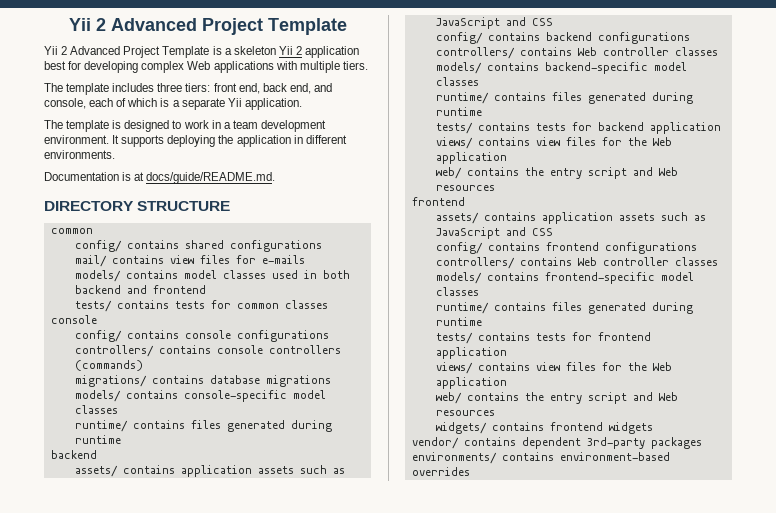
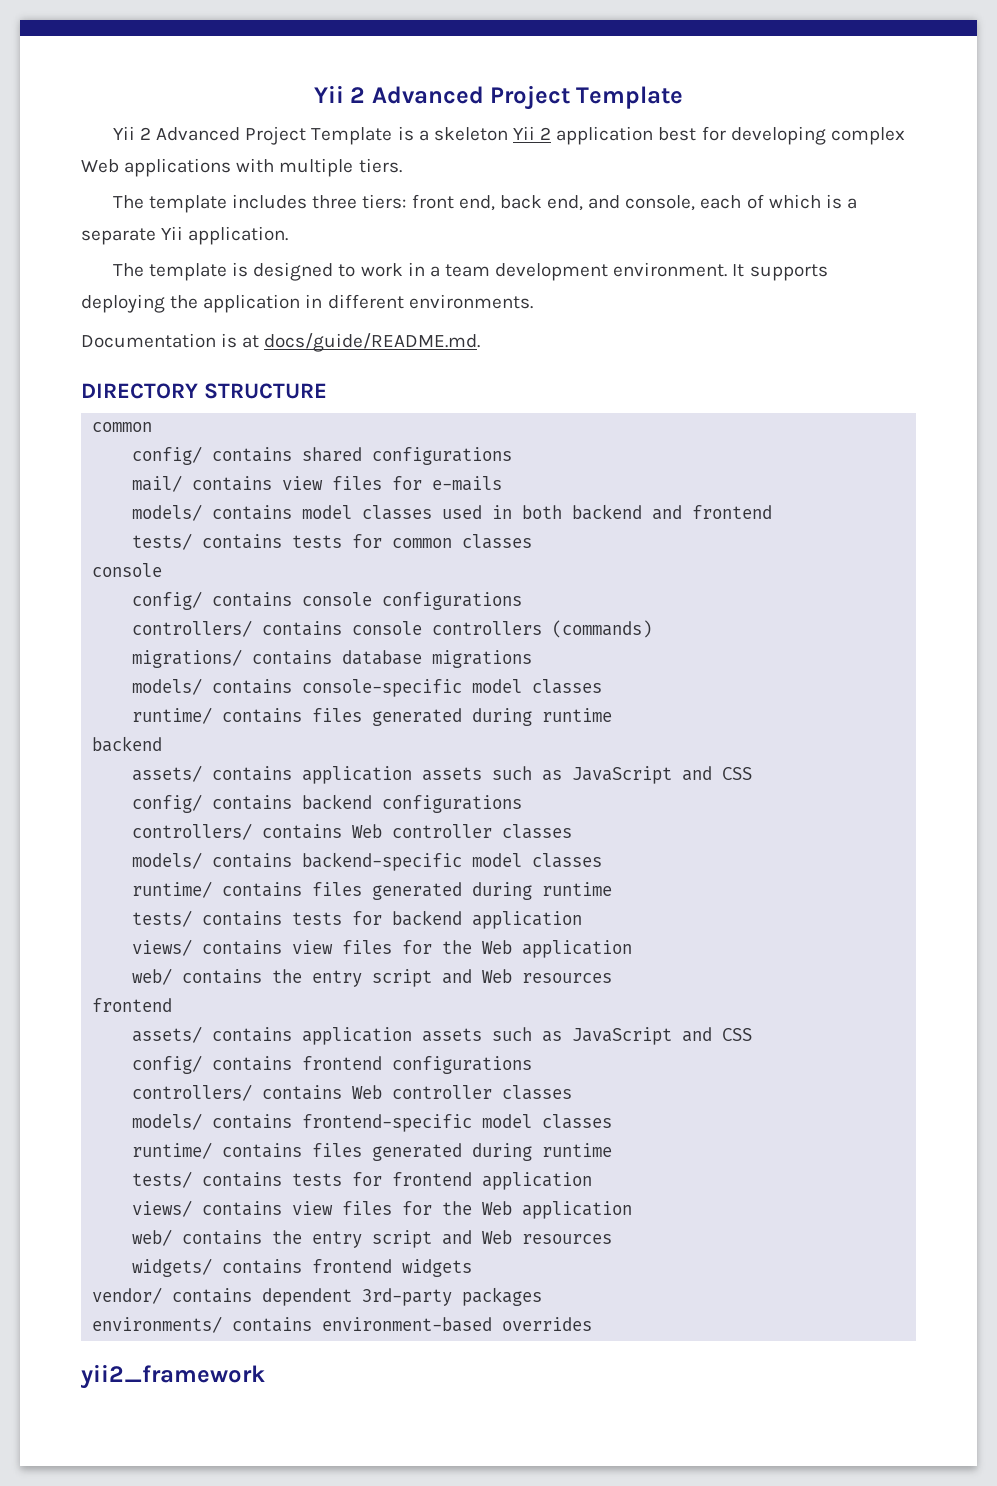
(470, 471) none -> [81,1364,265,1389] // yii2_framework

